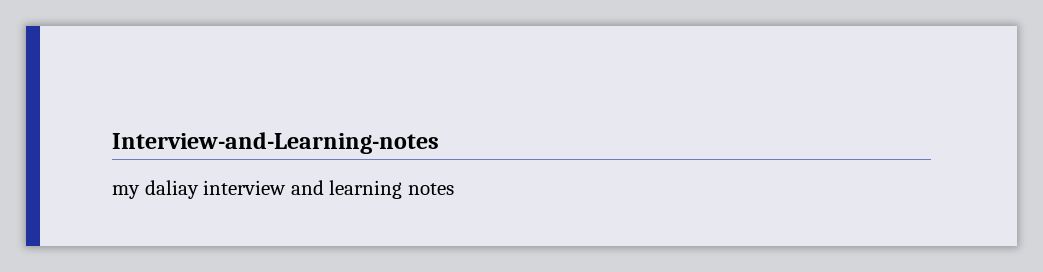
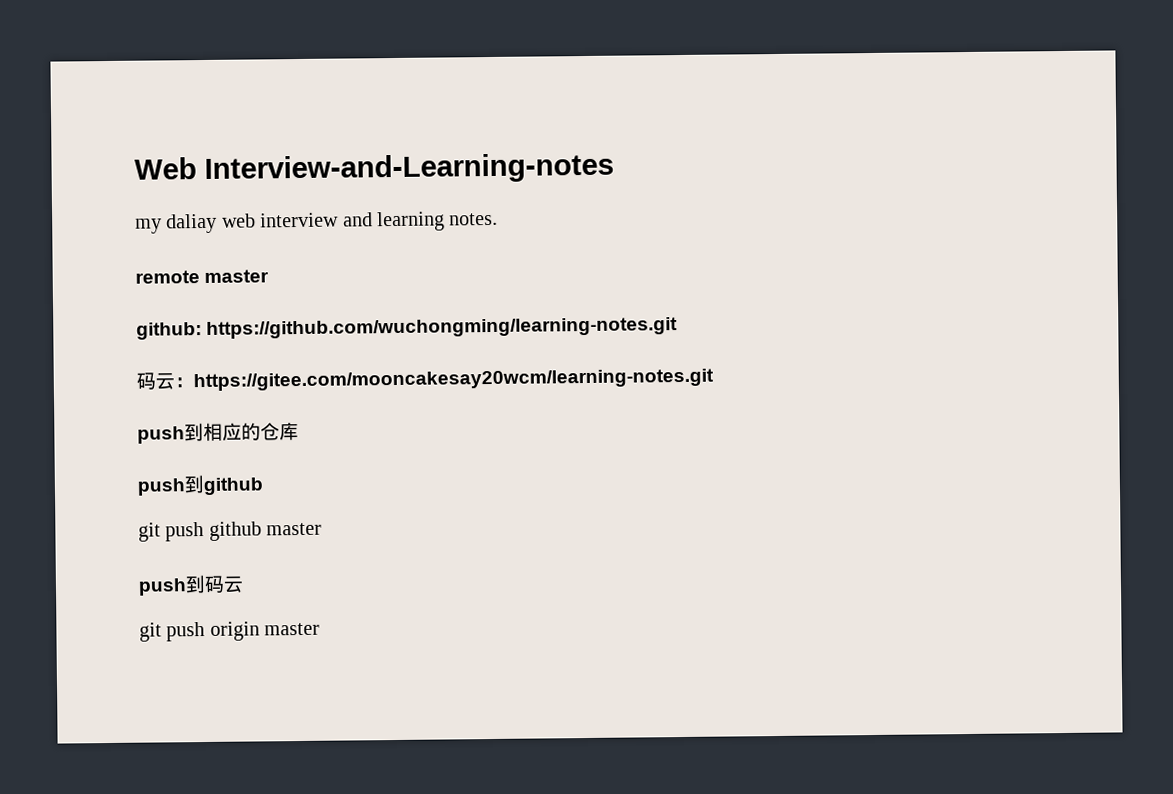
(112, 143) none -> [134,157,197,180] Web
(199, 189) none -> [221,213,256,228] web
[407,183,454,195] notes -> [449,212,499,226] [135,269,270,284] [136,317,679,340] [136,368,714,392] [137,422,299,444] [137,475,264,496] [138,521,323,542] [138,575,244,596] [139,621,321,642] notes. // remote master // github: https://github.com/wuchongming/learning-notes.git // 码云：https://gitee.com/mooncakesay20wcm/learning-notes.git // push到相应的仓库 // push到github // git push github master // push到码云 // git push origin master

